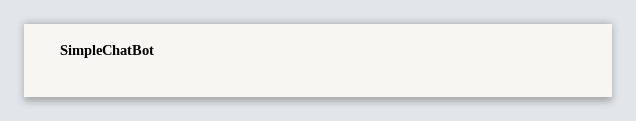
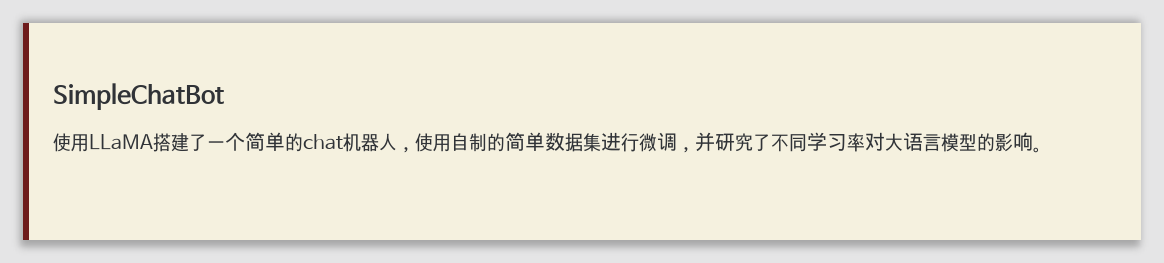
(154, 51) none -> [53,132,1042,153] // 使用LLaMA搭建了一个简单的chat机器人，使用自制的简单数据集进行微调，并研究了不同学习率对大语言模型的影响。

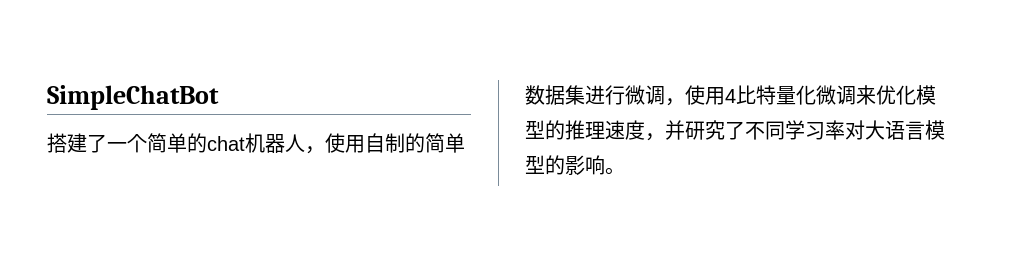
[53,133,153,152] 使用LLaMA -> (219, 97) none
(695, 150) none -> [685,85,936,105] [525,120,665,141] 使用4比特量化微调来优化模型的推理速度，

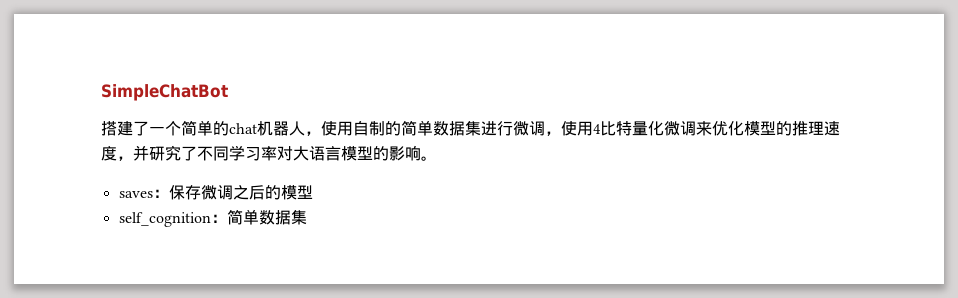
(625, 171) none -> [118,185,313,200] [118,209,307,227] // saves：保存微调之后的模型 // self_cognition：简单数据集

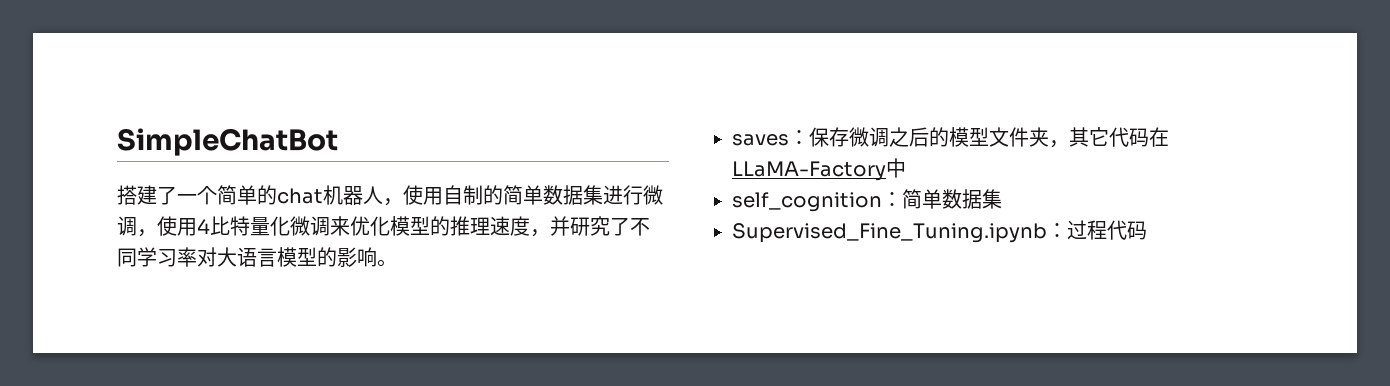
(313, 192) none -> [989,127,1169,148] [732,158,906,181] 文件夹，其它代码在LLaMA-Factory中
(307, 217) none -> [732,220,1147,243] // Supervised_Fine_Tuning.ipynb：过程代码

